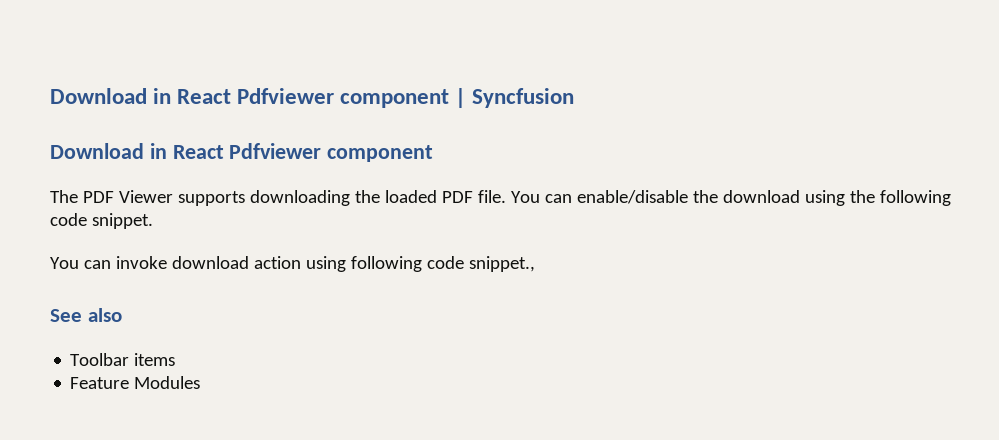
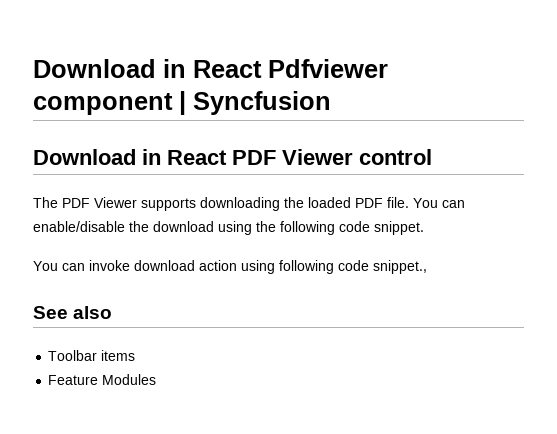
[229,143,434,162] Pdfviewer component -> [232,149,432,165] PDF Viewer control

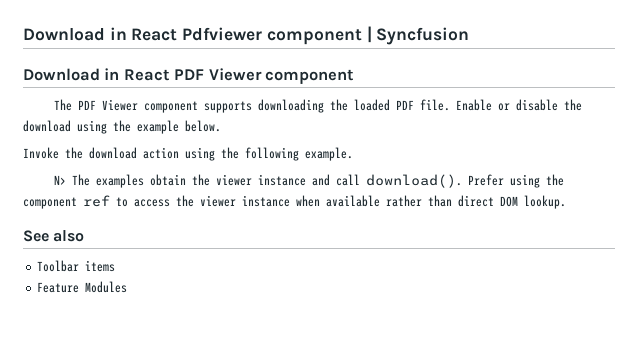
[359,149,432,165] control -> [265,69,355,84] component
(137, 202) none -> [144,101,199,113] component
[413,198,465,208] [33,221,125,232] You can enable/disable -> [456,99,559,111] Enable or disable
[280,221,424,235] [33,260,427,274] following code snippet. // You can invoke download action using following code snippet., -> [137,120,221,134] [23,147,353,161] [54,174,565,188] [23,195,566,209] example below. // Invoke the download action using the following example. // N> The examples obtain the viewer instance and call download(). Prefer using the component ref to access the viewer instance when available rather than direct DOM lookup.

